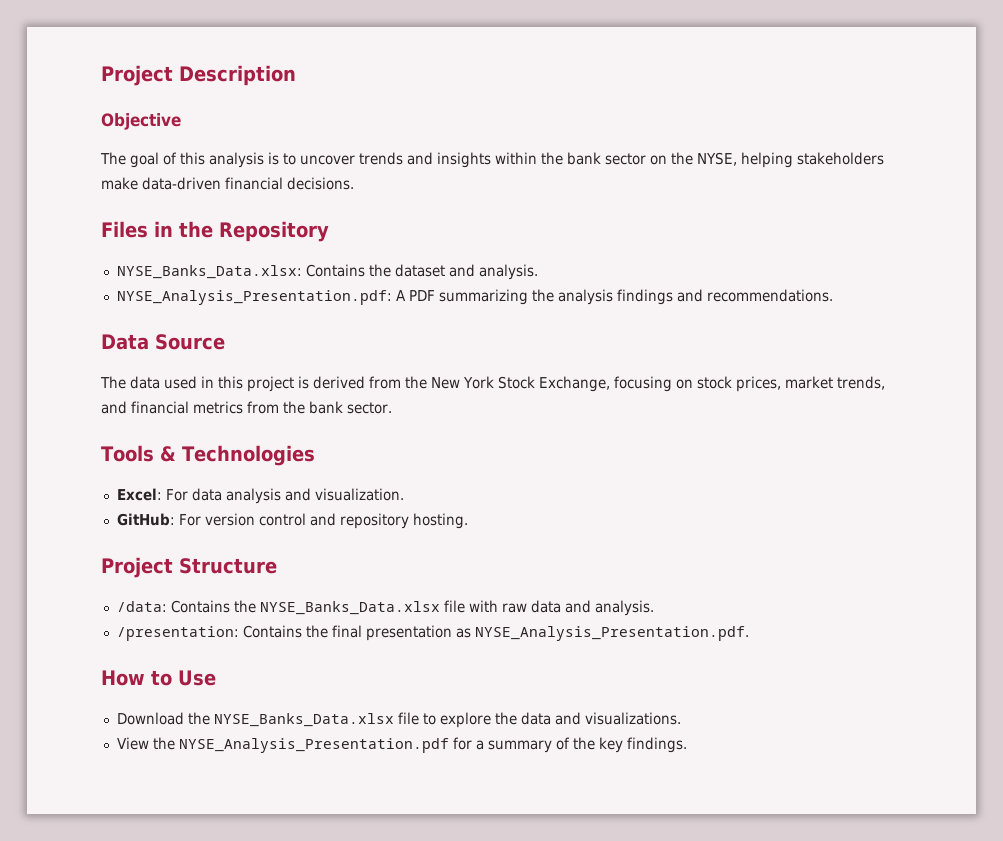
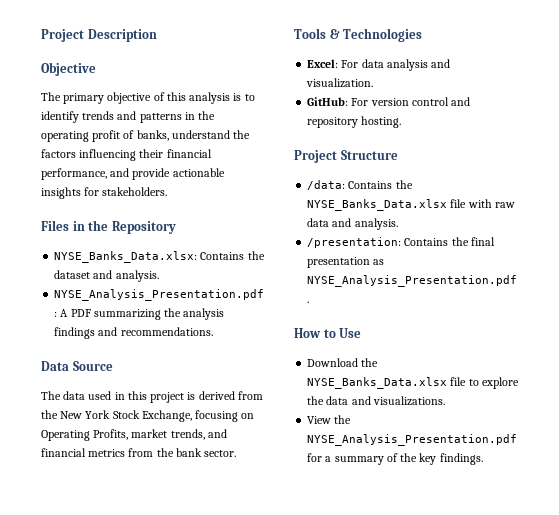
[130,152,159,168] goal -> [63,92,152,104] primary objective
[300,155,355,165] uncover -> [41,111,79,123] identify
[437,152,884,168] [101,177,354,190] insights within the bank sector on the NYSE, helping stakeholders make data-driven financial decisions. -> [139,111,216,123] [41,130,251,142] [41,149,212,161] [41,168,225,180] [41,187,168,199] patterns in the operating profit of banks, understand the factors influencing their financial performance, and provide actionable insights for stakeholders.
[696,376,781,392] stock prices, -> [41,429,129,441] Operating Profits,

